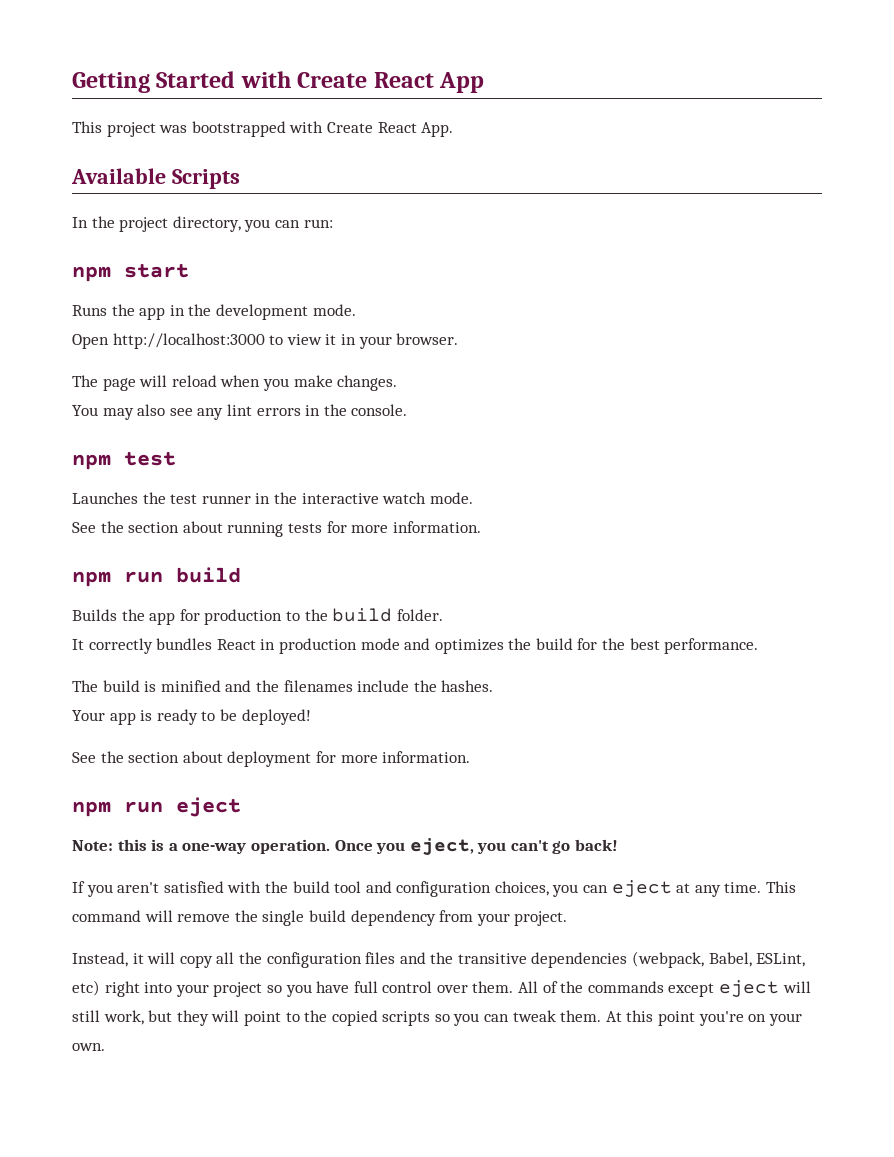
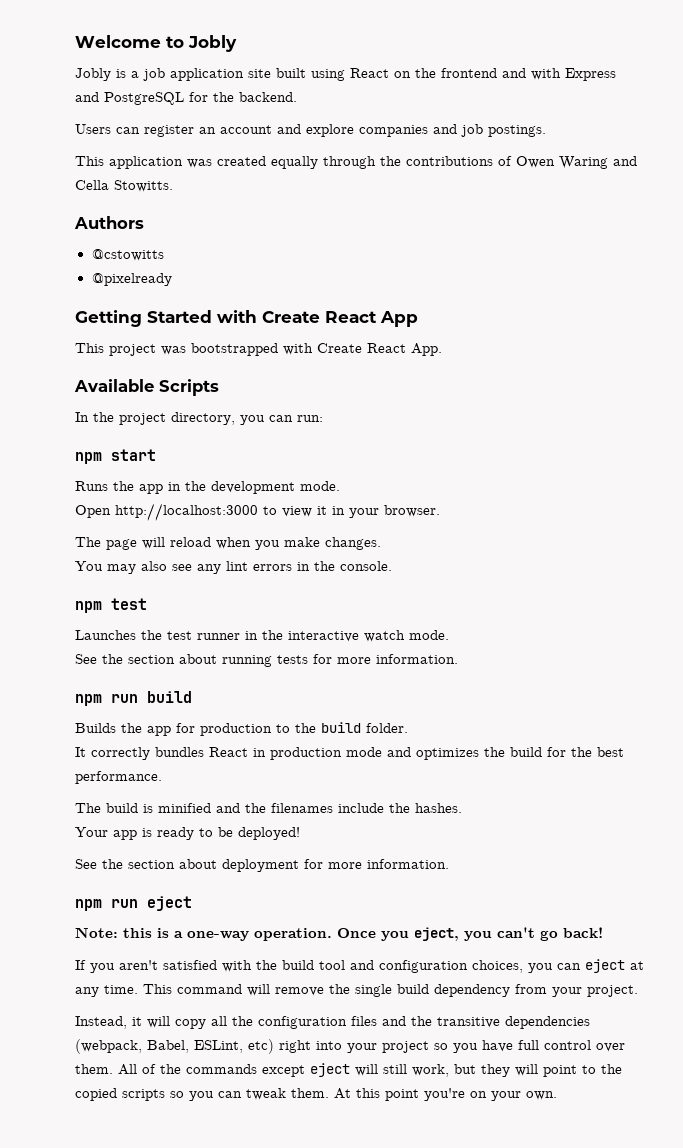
(72, 82) none -> [75,35,237,52] [75,68,616,81] [75,92,297,105] [75,124,546,137] [75,156,637,169] [75,180,173,192] [74,216,144,229] [91,249,164,261] [91,273,172,286] Welcome to Jobly // Jobly is a job application site built using React on the frontend and with Express and PostgreSQL for the backend. // Users can register an account and explore companies and job postings. // This application was created equally through the contributions of Owen Waring and Cella Stowitts. // Authors // @cstowitts // @pixelready //

